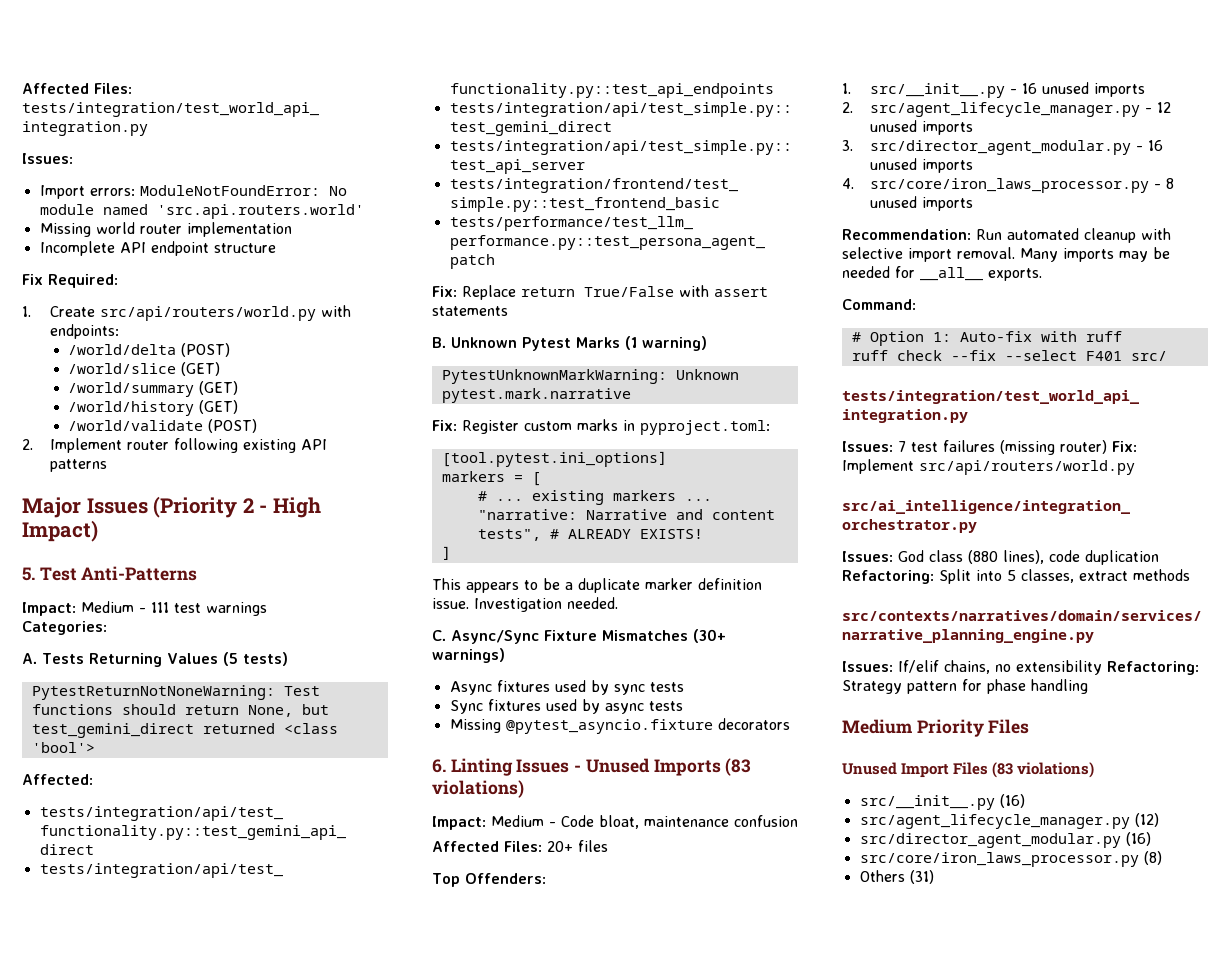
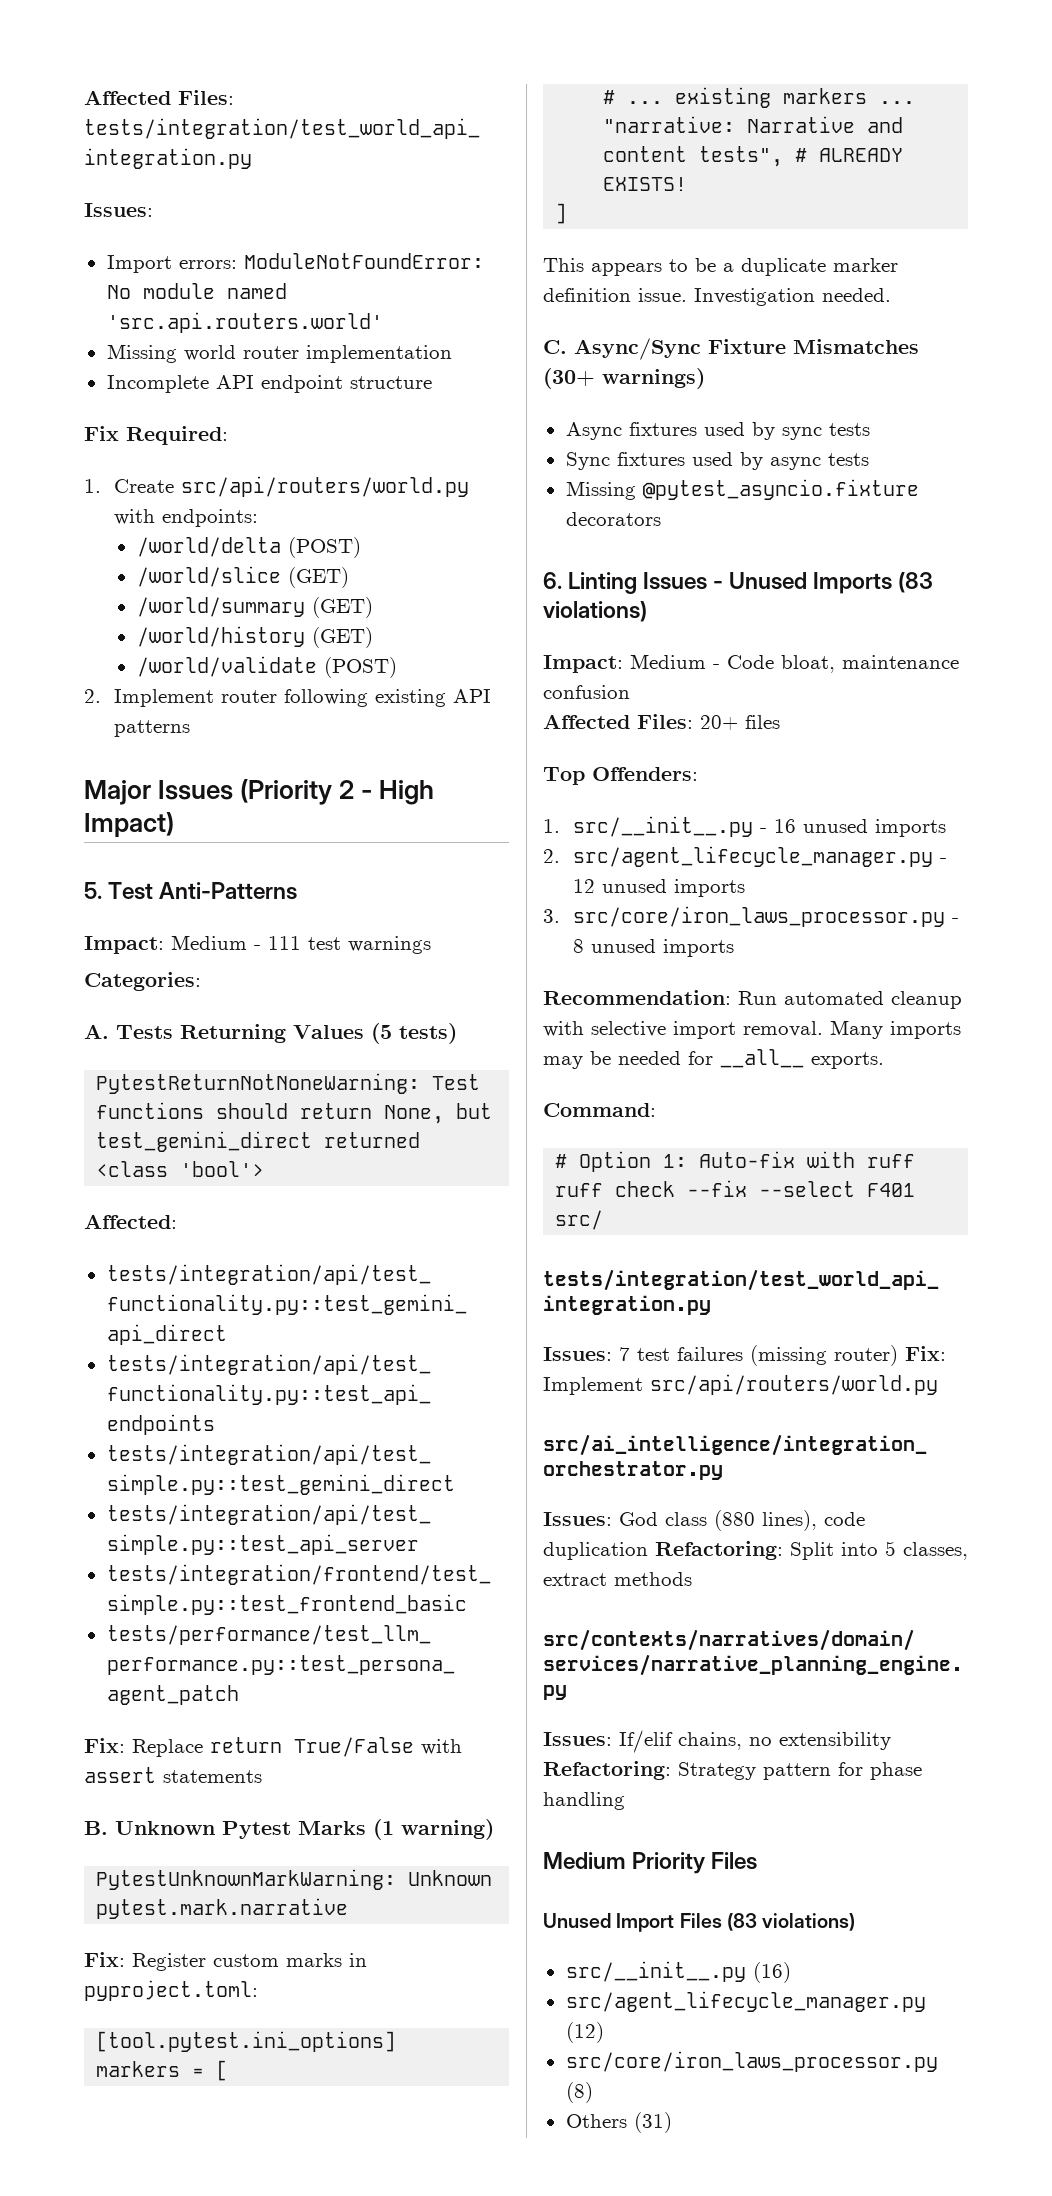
[870,140,1164,155] [870,158,974,173] [842,178,854,189] src/director_agent_modular.py - 16 unused imports // 4. -> (560, 916) none
[859,832,1151,848] // src/director_agent_modular.py (16) -> (604, 2032) none

